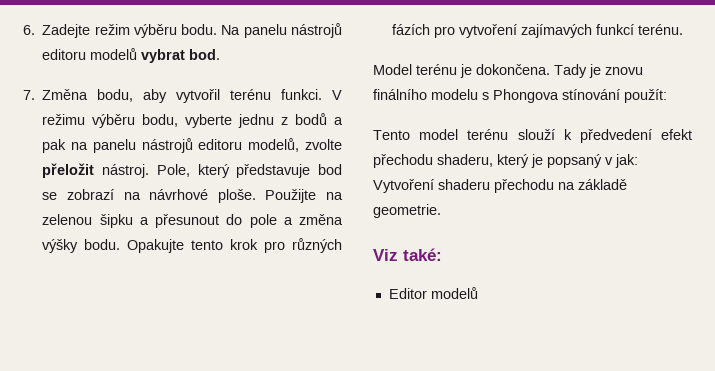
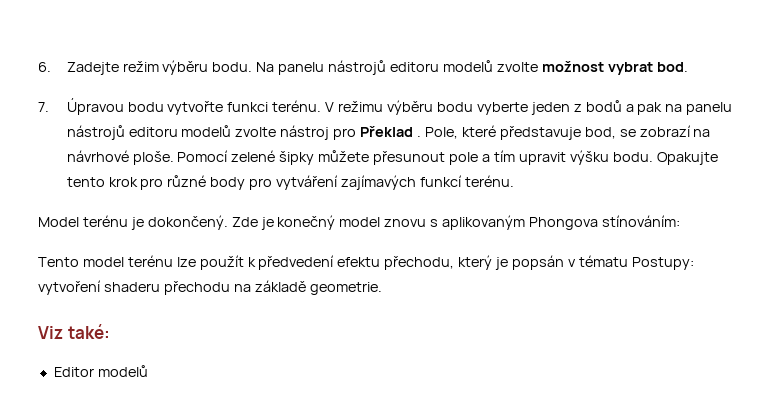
(138, 54) none -> [496,61,604,72] zvolte možnost
[42,89,342,103] [42,114,275,128] Změna bodu, aby vytvořil terénu funkci. V režimu výběru bodu, vyberte jednu -> [66,98,570,115] Úpravou bodu vytvořte funkci terénu. V režimu výběru bodu vyberte jeden
[248,138,342,152] [42,163,342,178] modelů, zvolte přeložit nástroj. Pole, který představuje bod -> [181,125,616,140] modelů zvolte nástroj pro Překlad . Pole, které představuje bod,
[265,189,343,203] [42,214,343,228] [42,239,79,253] Použijte na zelenou šipku a přesunout do pole a změna výšky -> [177,150,609,165] Pomocí zelené šipky můžete přesunout pole a tím upravit výšku
[292,238,343,253] [392,24,518,38] různých fázích pro vytvoření -> [167,175,339,190] různé body pro vytváření
[476,64,643,78] [373,89,667,103] [373,129,692,143] [373,154,638,168] [373,179,434,193] dokončena. Tady je znovu finálního modelu s Phongova stínování použít: // Tento model terénu slouží k předvedení efekt přechodu shaderu, který je popsaný v jak: Vytvoření -> [147,215,680,230] [38,255,694,270] [38,280,101,295] dokončený. Zde je konečný model znovu s aplikovaným Phongova stínováním: // Tento model terénu lze použít k předvedení efektu přechodu, který je popsán v tématu Postupy: vytvoření

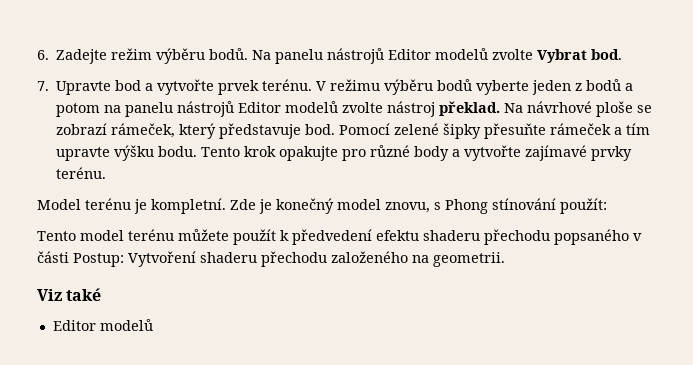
[212,62,253,72] bodu. -> [209,48,249,60] bodů.
[390,60,653,75] editoru modelů zvolte možnost vybrat -> [388,48,588,63] Editor modelů zvolte Vybrat
[66,98,269,115] Úpravou bodu vytvořte funkci -> [56,79,260,95] Upravte bod a vytvořte prvek
[436,102,473,112] bodu -> [437,79,473,91] bodů
[637,102,663,115] pak -> [56,103,101,117] potom
[128,127,178,137] editoru -> [238,102,282,113] Editor
[333,125,711,140] [66,150,479,165] pro Překlad . Pole, které představuje bod, se zobrazí na návrhové ploše. Pomocí zelené šipky můžete přesunout pole -> [439,101,653,117] [56,123,612,139] překlad. Na návrhové ploše se zobrazí rámeček, který představuje bod. Pomocí zelené šipky přesuňte rámeček
[518,152,566,165] upravit -> [56,147,111,161] upravte
[656,152,718,165] [66,175,462,190] Opakujte tento krok pro různé body pro vytváření zajímavých funkcí -> [201,145,633,161] Tento krok opakujte pro různé body a vytvořte zajímavé prvky
[147,215,228,230] dokončený. -> [151,198,226,214] kompletní.
[384,215,680,230] znovu s aplikovaným Phongova stínováním: -> [385,198,607,214] znovu, s Phong stínování použít:
[176,257,196,267] lze -> [178,229,229,241] můžete
[384,255,694,270] [38,280,382,295] přechodu, který je popsán v tématu Postupy: vytvoření shaderu přechodu na základě geometrie. -> [423,229,642,245] [37,251,505,267] shaderu přechodu popsaného v části Postup: Vytvoření shaderu přechodu založeného na geometrii.
[67,324,110,339] také: -> [66,288,102,301] také

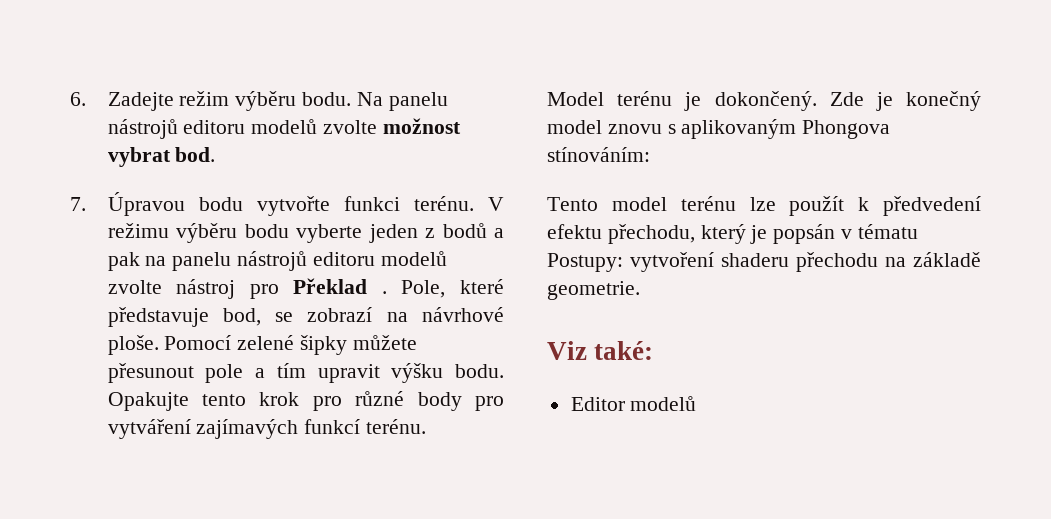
[209,48,249,60] bodů. -> [301,92,351,106] bodu.
[388,48,588,63] Editor modelů zvolte Vybrat -> [183,118,461,134] [107,147,171,167] editoru modelů zvolte možnost vybrat
[56,79,260,95] Upravte bod a vytvořte prvek -> [107,192,400,216] Úpravou bodu vytvořte funkci
[437,79,473,91] bodů -> [244,224,289,238] bodu
[56,103,101,117] potom -> [107,252,140,271] pak
[238,102,282,113] Editor -> [312,252,375,266] editoru
[439,101,653,117] [56,123,612,139] překlad. Na návrhové ploše se zobrazí rámeček, který představuje bod. Pomocí zelené šipky přesuňte rámeček -> [249,278,504,299] [107,307,504,327] [107,335,417,355] [107,363,244,383] pro Překlad . Pole, které představuje bod, se zobrazí na návrhové ploše. Pomocí zelené šipky můžete přesunout pole
[56,147,111,161] upravte -> [317,364,380,383] upravit
[201,145,633,161] Tento krok opakujte pro různé body a vytvořte zajímavé prvky -> [107,391,504,411] [107,419,361,439] Opakujte tento krok pro různé body pro vytváření zajímavých funkcí
[151,198,226,214] kompletní. -> [714,91,817,111] dokončený.
[385,198,607,214] znovu, s Phong stínování použít: -> [607,119,891,139] [547,147,650,162] znovu s aplikovaným Phongova stínováním:
[178,229,229,241] můžete -> [749,197,776,211] lze
[423,229,642,245] [37,251,505,267] shaderu přechodu popsaného v části Postup: Vytvoření shaderu přechodu založeného na geometrii. -> [607,224,918,244] [547,252,981,272] [547,281,640,300] přechodu, který je popsán v tématu Postupy: vytvoření shaderu přechodu na základě geometrie.
[66,288,102,301] také -> [594,341,654,360] také:

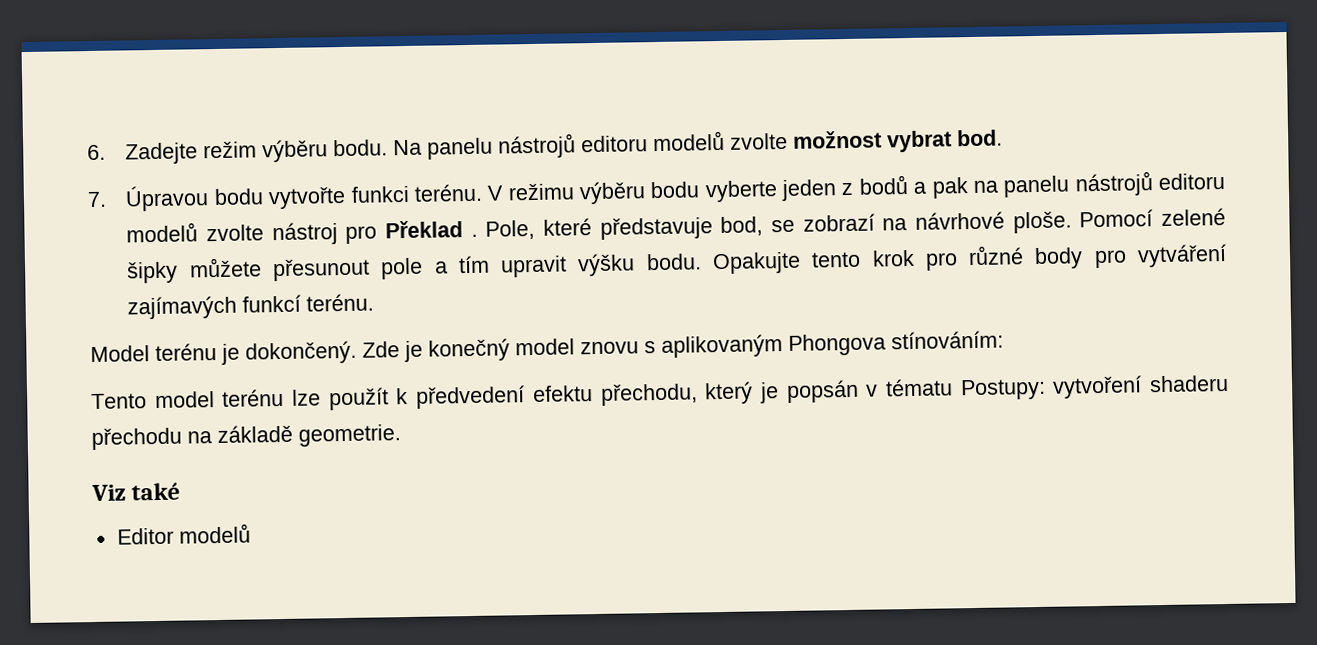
[594,341,654,360] také: -> [131,482,181,501] také

